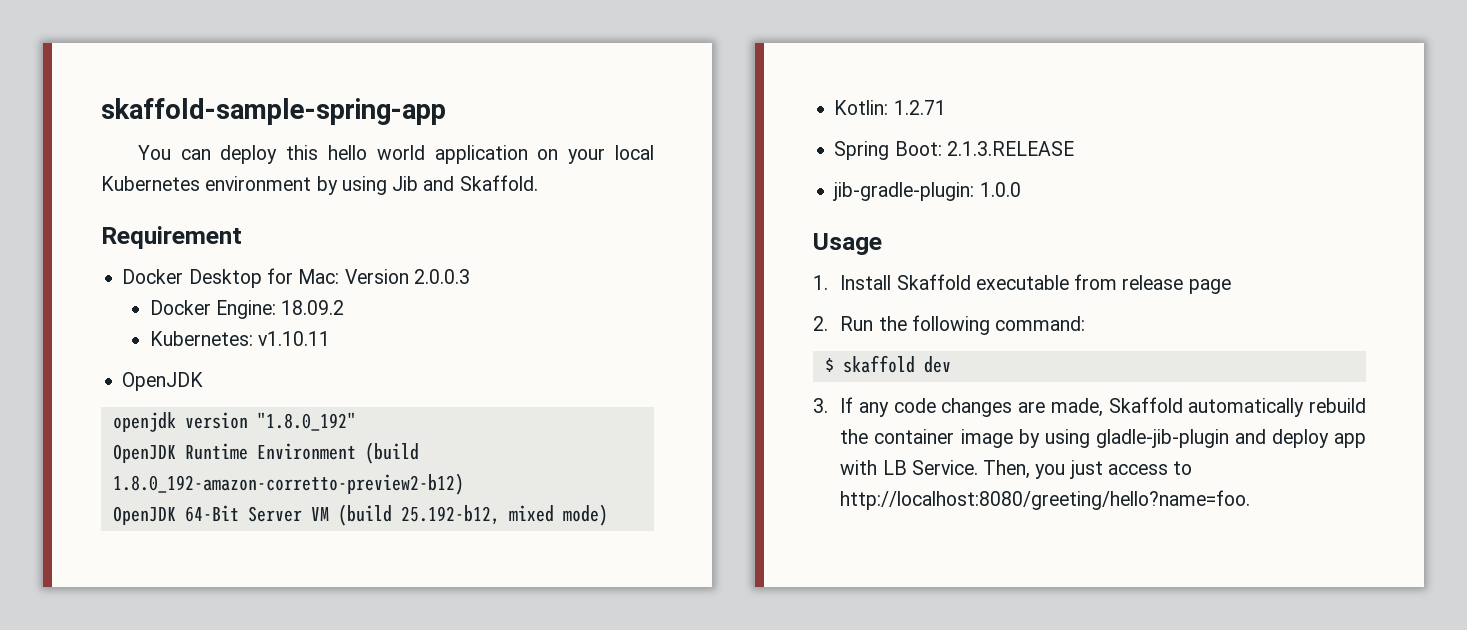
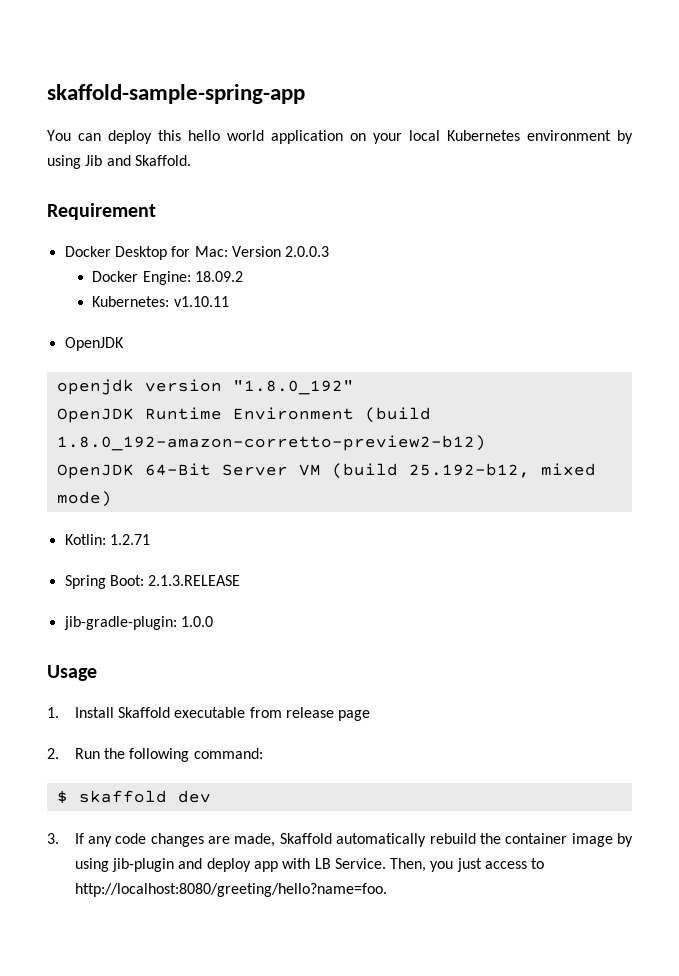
[1095,429,1229,448] gladle-jib-plugin -> [111,858,174,872] jib-plugin

